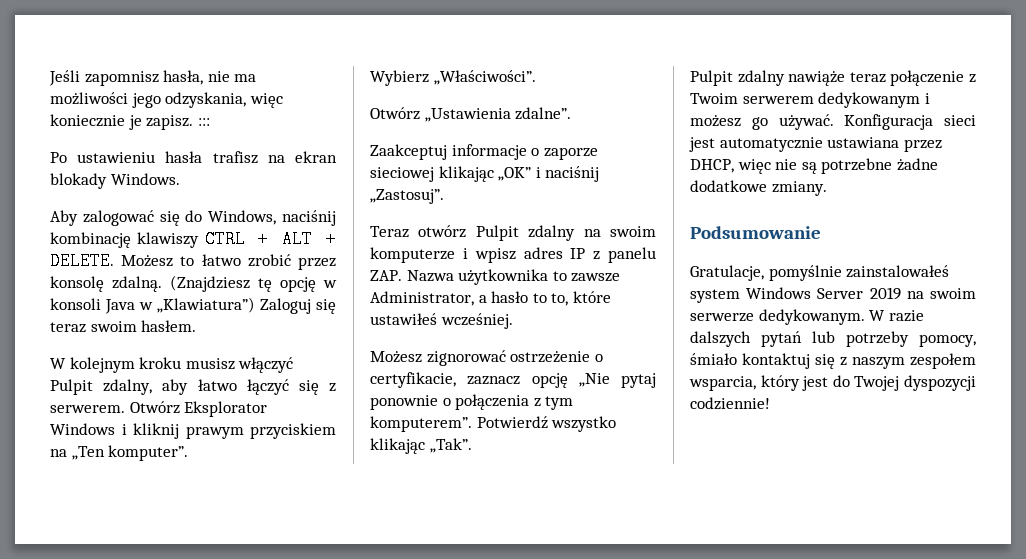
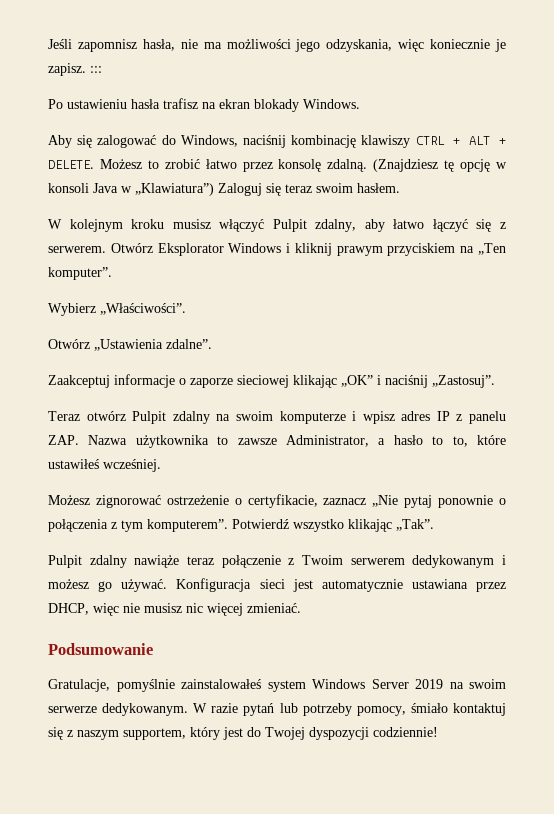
[82,210,180,226] zalogować się -> [77,135,157,148] się zalogować
[201,254,291,267] łatwo zrobić -> [164,159,237,169] zrobić łatwo
[531,373,568,388] opcję -> (367, 501) none
[801,158,938,174] [690,180,827,196] są potrzebne żadne dodatkowe zmiany. -> [144,603,301,616] musisz nic więcej zmieniać.
[690,331,751,347] dalszych -> (239, 708) none
[910,353,976,369] [689,376,756,391] zespołem wsparcia, -> [123,728,186,740] supportem,

